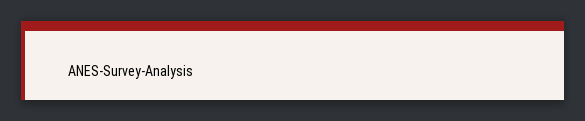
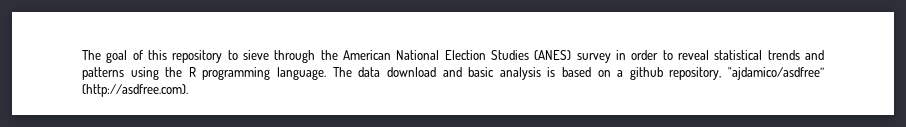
[68,65,193,79] ANES-Survey-Analysis -> [82,50,825,63] [82,67,824,80] [82,84,188,97] The goal of this repository to sieve through the American National Election Studies (ANES) survey in order to reveal statistical trends and patterns using the R programming language. The data download and basic analysis is based on a github repository, "ajdamico/asdfree” (http://asdfree.com).

